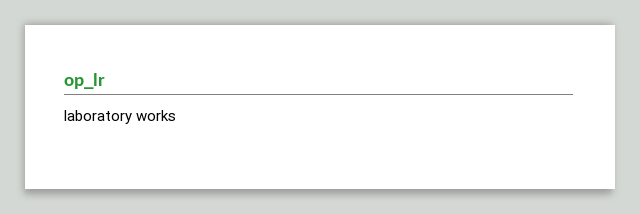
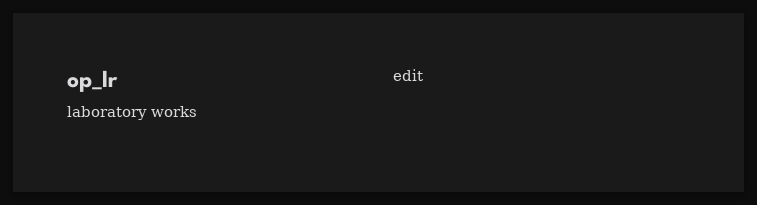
(177, 115) none -> [393,69,423,81] // edit

